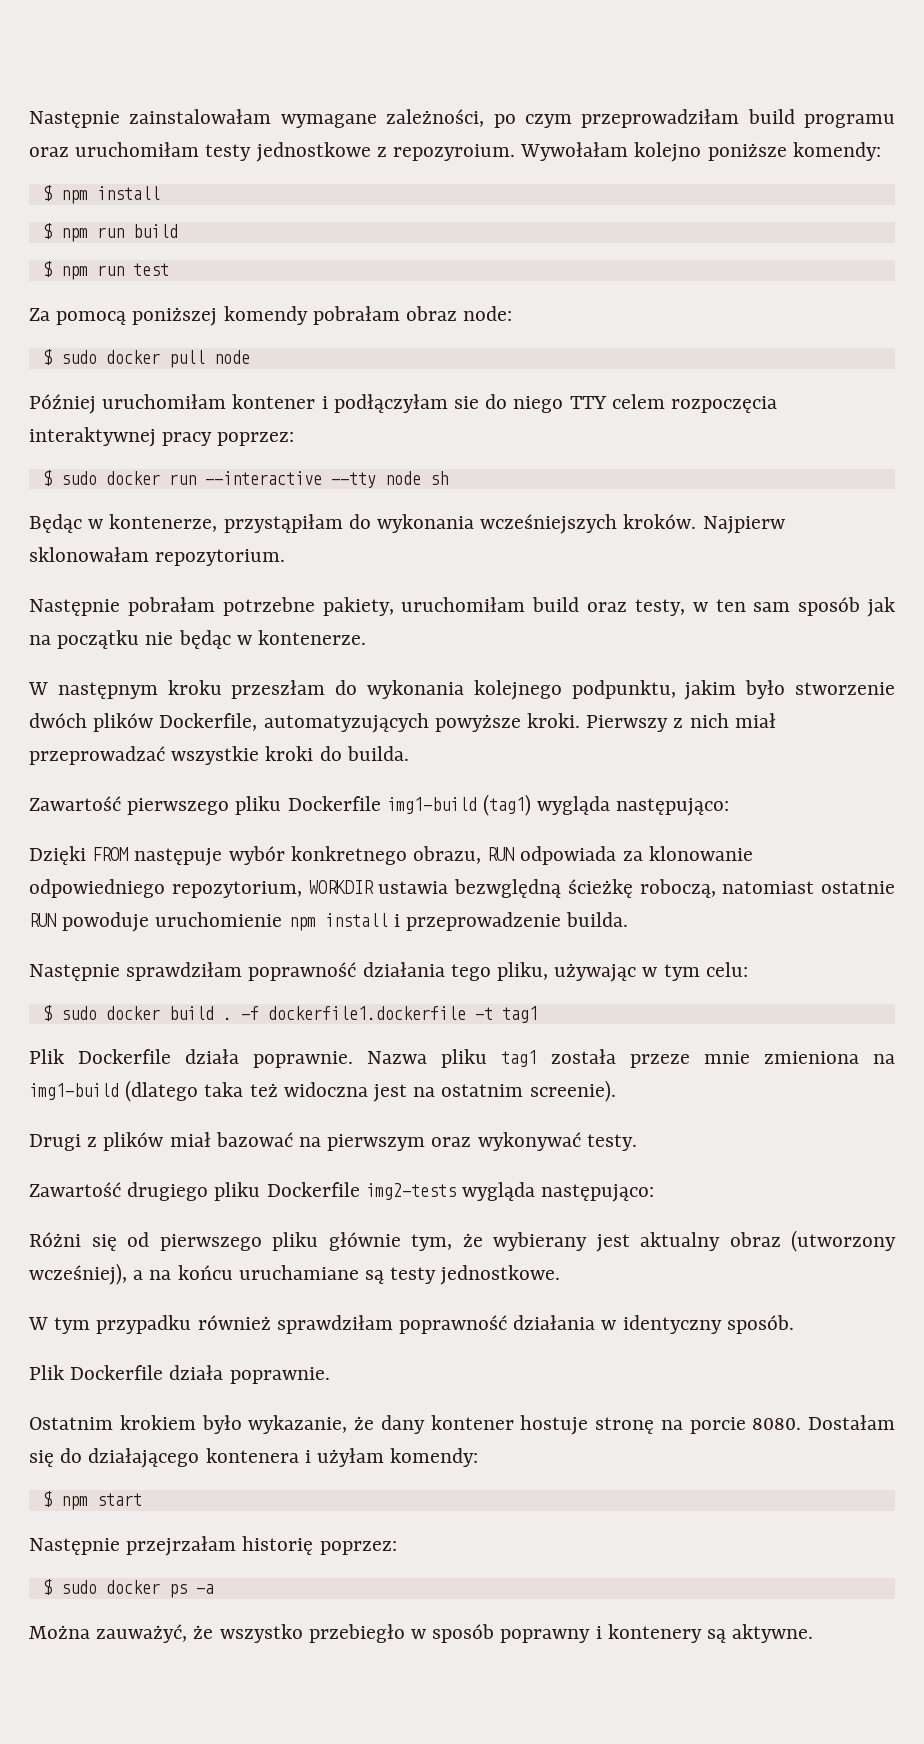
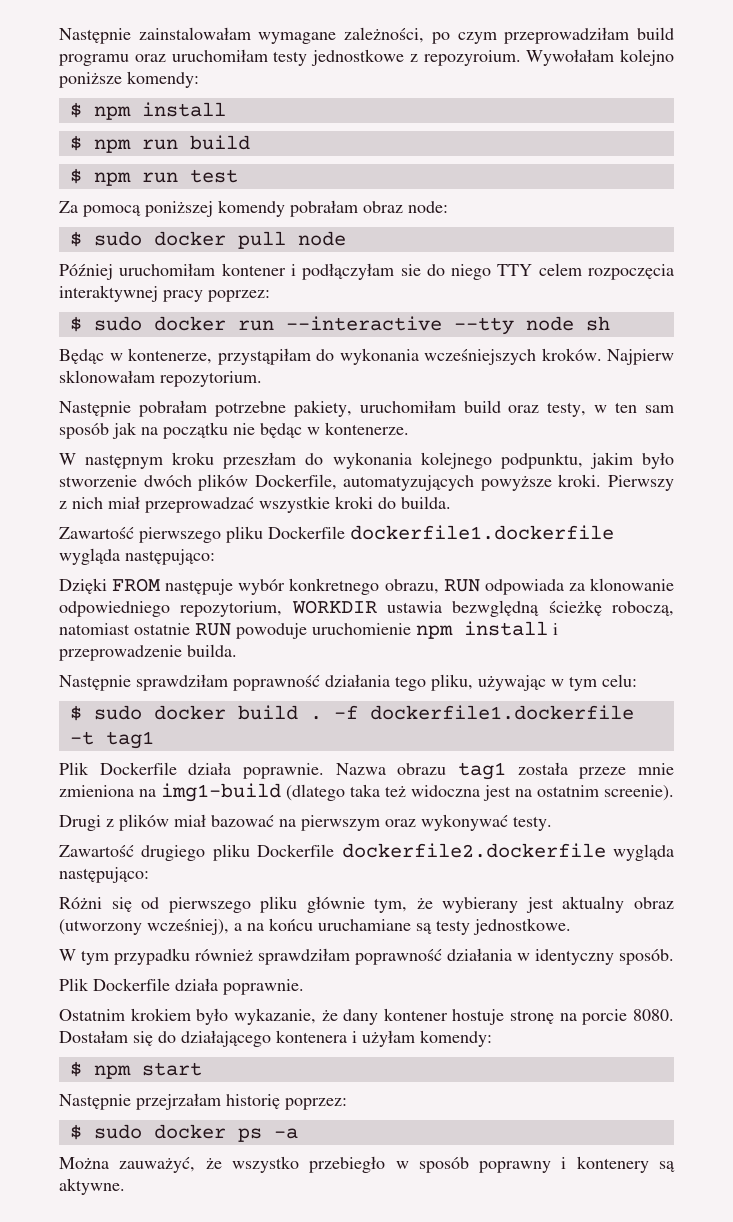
[386,794,532,816] img1-build (tag1) -> [350,525,614,540] dockerfile1.dockerfile
[441,1049,487,1068] pliku -> [397,763,447,775] obrazu
[365,1183,456,1200] img2-tests -> [341,843,606,858] dockerfile2.dockerfile

